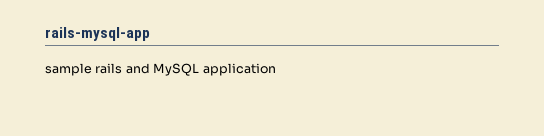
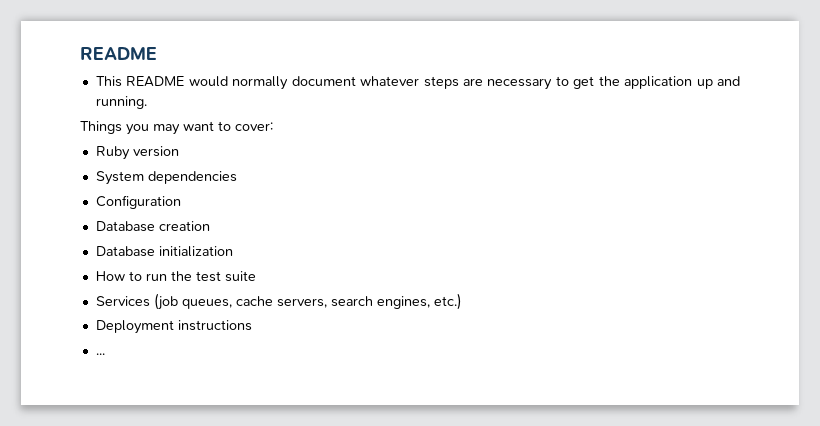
[45,27,150,41] [45,63,276,76] rails-mysql-app // sample rails and MySQL application -> [80,47,157,60] [95,76,740,90] [95,96,147,109] [80,121,273,135] [95,146,179,160] [95,171,237,185] [95,195,181,209] [95,221,210,232] [95,246,233,257] [95,271,256,282] [95,293,462,310] [95,320,252,334] [95,353,105,355] README // This README would normally document whatever steps are necessary to get the application up and running. // Things you may want to cover: // Ruby version // System dependencies // Configuration // Database creation // Database initialization // How to run the test suite // Services (job queues, cache servers, search engines, etc.) // Deployment instructions // ...

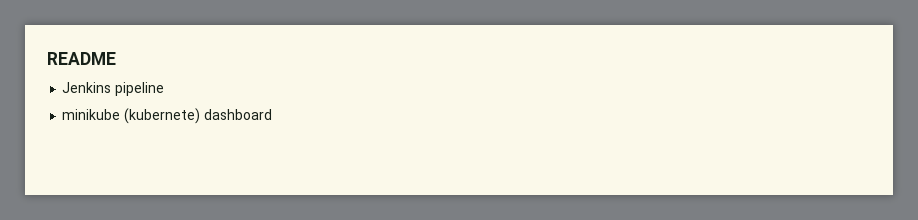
[95,76,740,90] [95,96,147,109] [80,121,273,135] [95,146,179,160] [95,171,237,185] [95,195,181,209] [95,221,210,232] [95,246,233,257] [95,271,256,282] [95,293,462,310] [95,320,252,334] [95,353,105,355] This README would normally document whatever steps are necessary to get the application up and running. // Things you may want to cover: // Ruby version // System dependencies // Configuration // Database creation // Database initialization // How to run the test suite // Services (job queues, cache servers, search engines, etc.) // Deployment instructions // ... -> [62,82,165,96] [62,108,273,124] Jenkins pipeline // minikube (kubernete) dashboard

